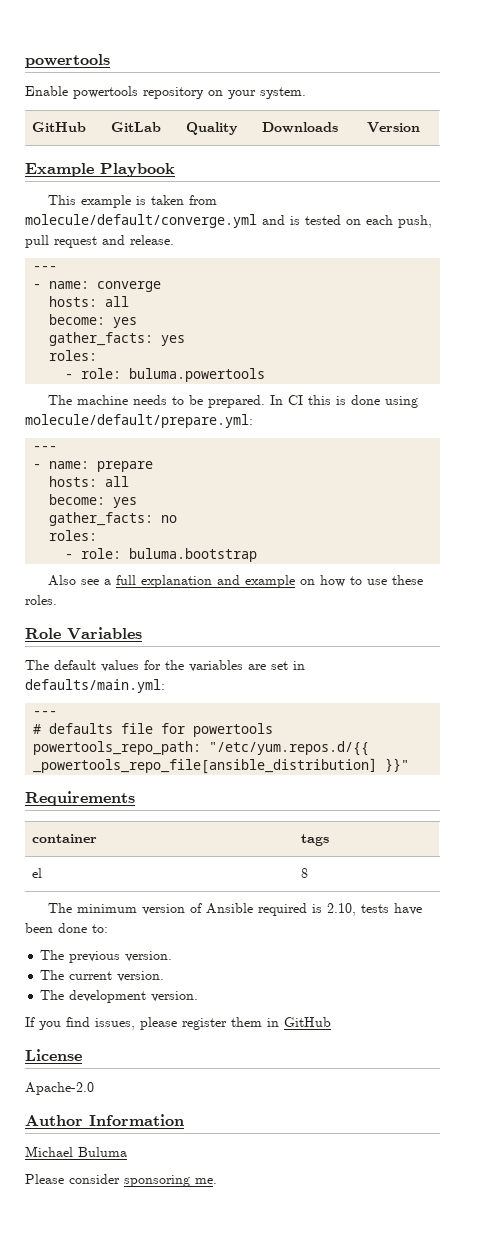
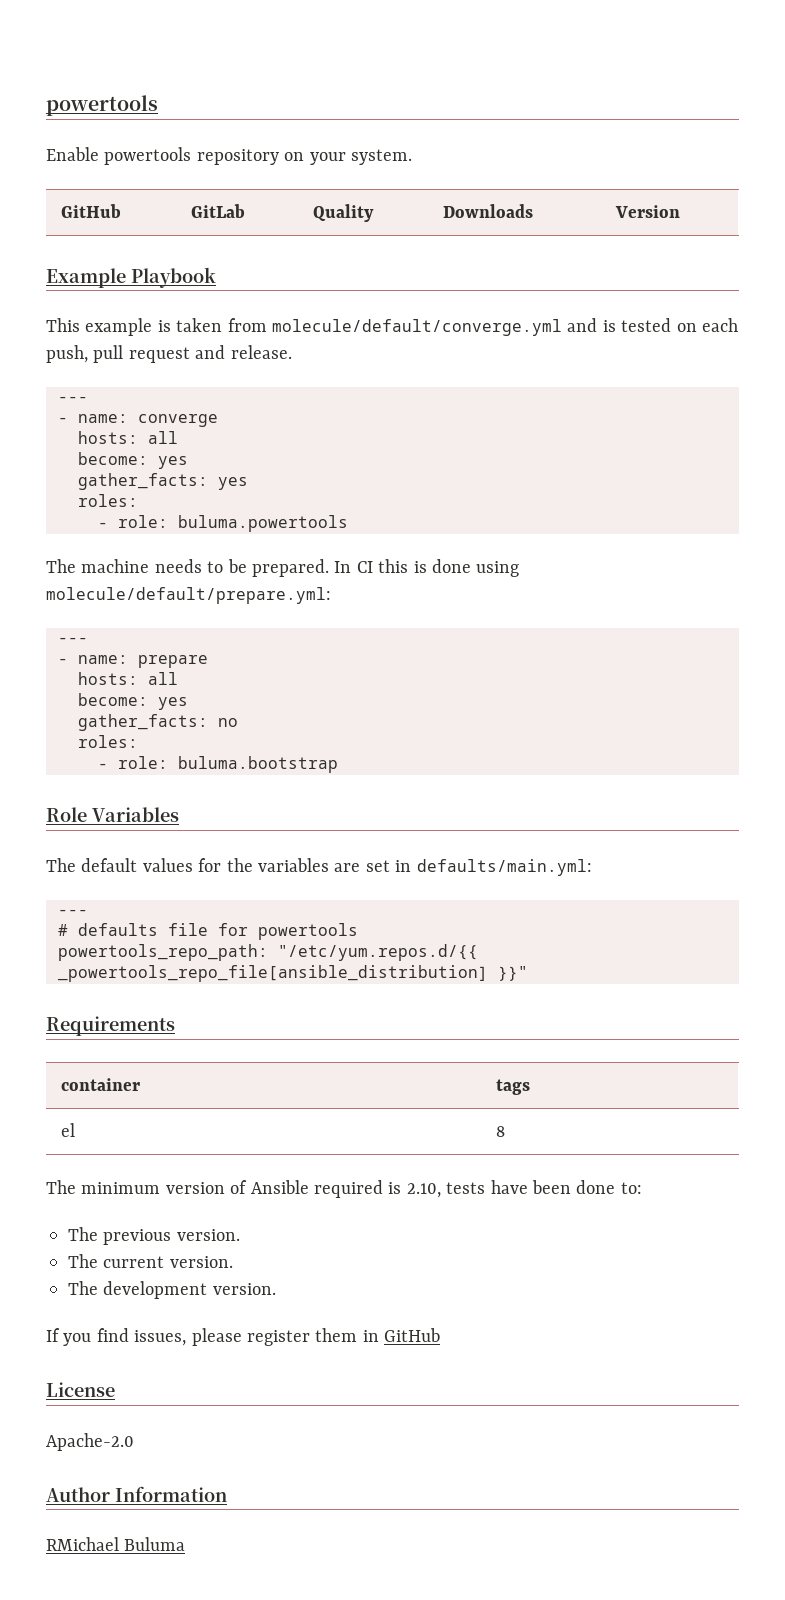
[48,575,424,588] [25,595,57,605] // Also see a full explanation and example on how to use these roles. -> (338, 764) none
[25,1146,73,1157] Michael -> [46,1537,119,1551] RMichael
[25,1174,217,1187] // Please consider sponsoring me. -> (186, 1544) none

